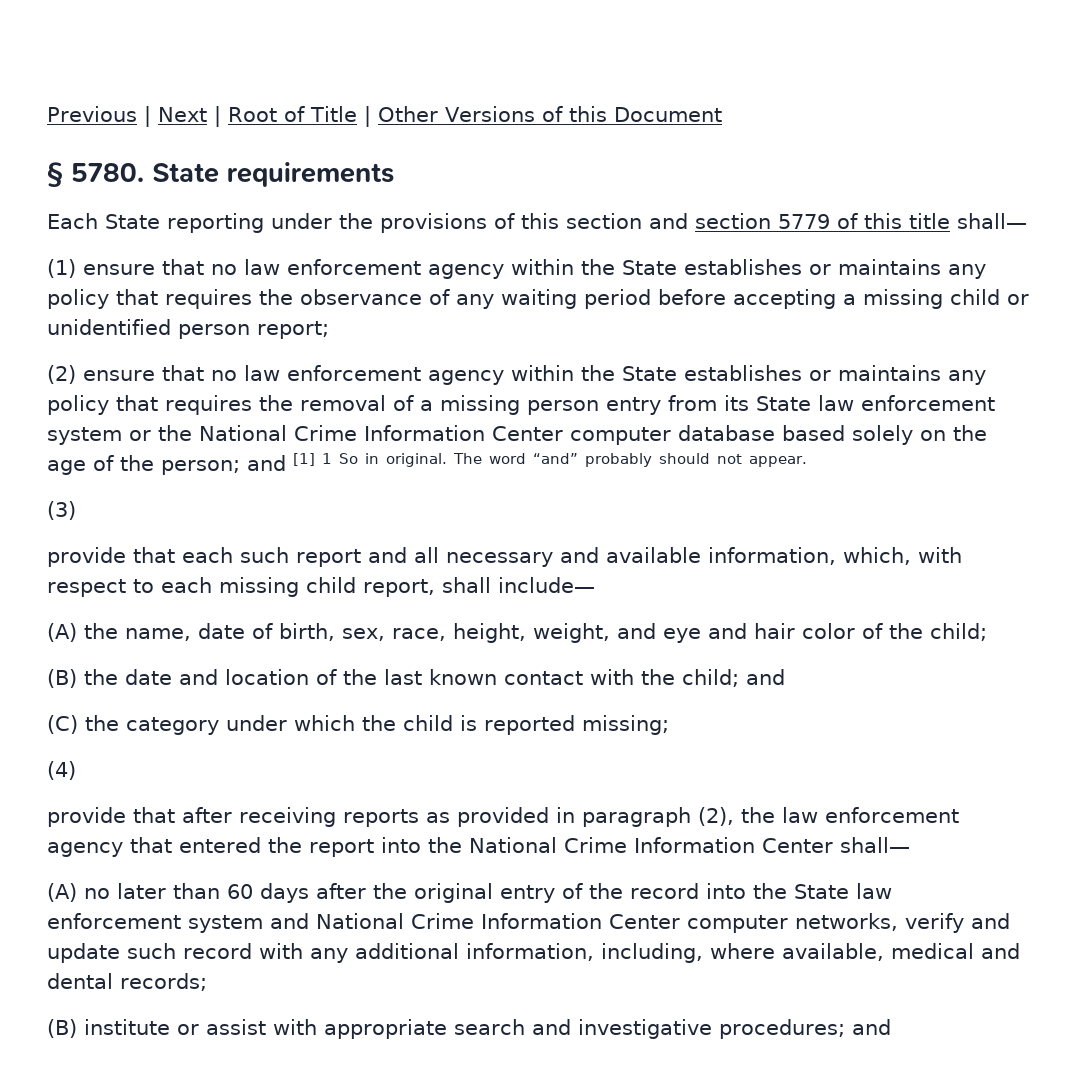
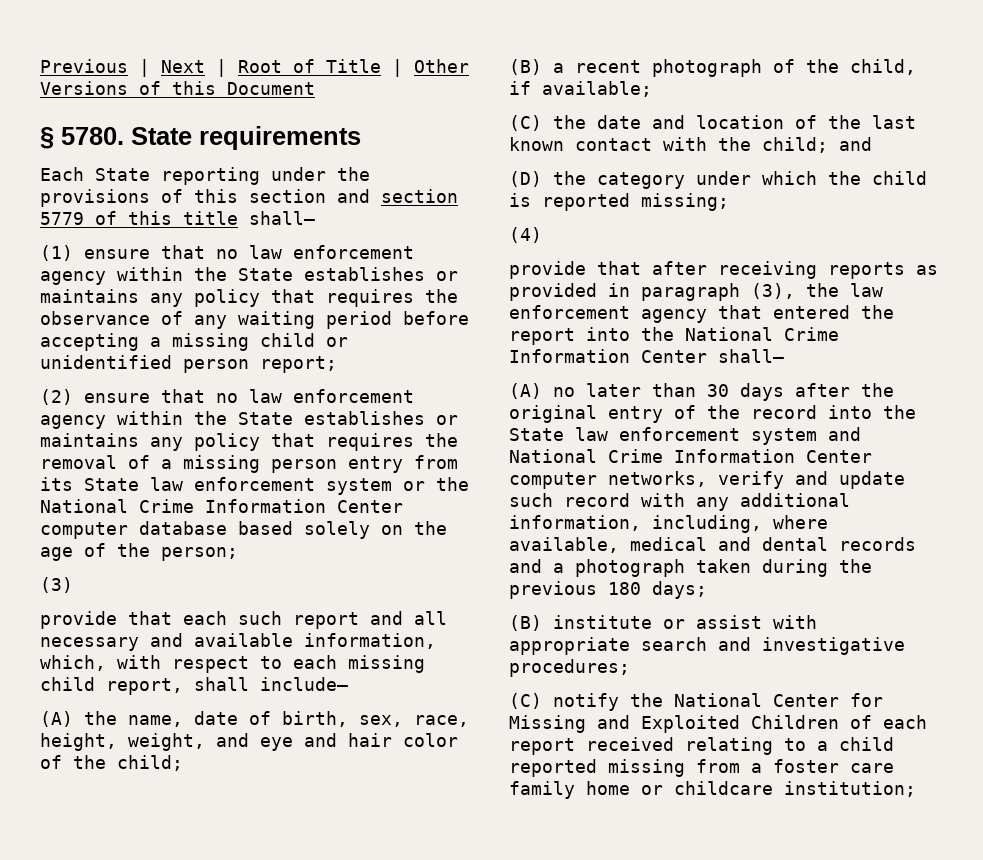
[247,453,807,471] and [1] 1 So in original. The word “and” probably should not appear. -> (238, 554) none
(77, 678) none -> [553,59,916,77] [509,81,652,97] [509,115,542,131] a recent photograph of the child, if available; // (C)
[47,715,78,734] (C) -> [509,171,542,187] (D)
[698,807,734,826] (2), -> [751,283,795,299] (3),
[227,884,253,899] 60 -> [707,384,729,397] 30
[120,973,207,991] records; -> [839,537,916,551] [509,559,872,577] [509,581,707,599] records and a photograph taken during the previous 180 days;
[852,1019,891,1035] and -> [509,693,883,711] [509,715,927,733] [509,737,894,755] [509,759,894,777] [509,781,916,799] // (C) notify the National Center for Missing and Exploited Children of each report received relating to a child reported missing from a foster care family home or childcare institution;

